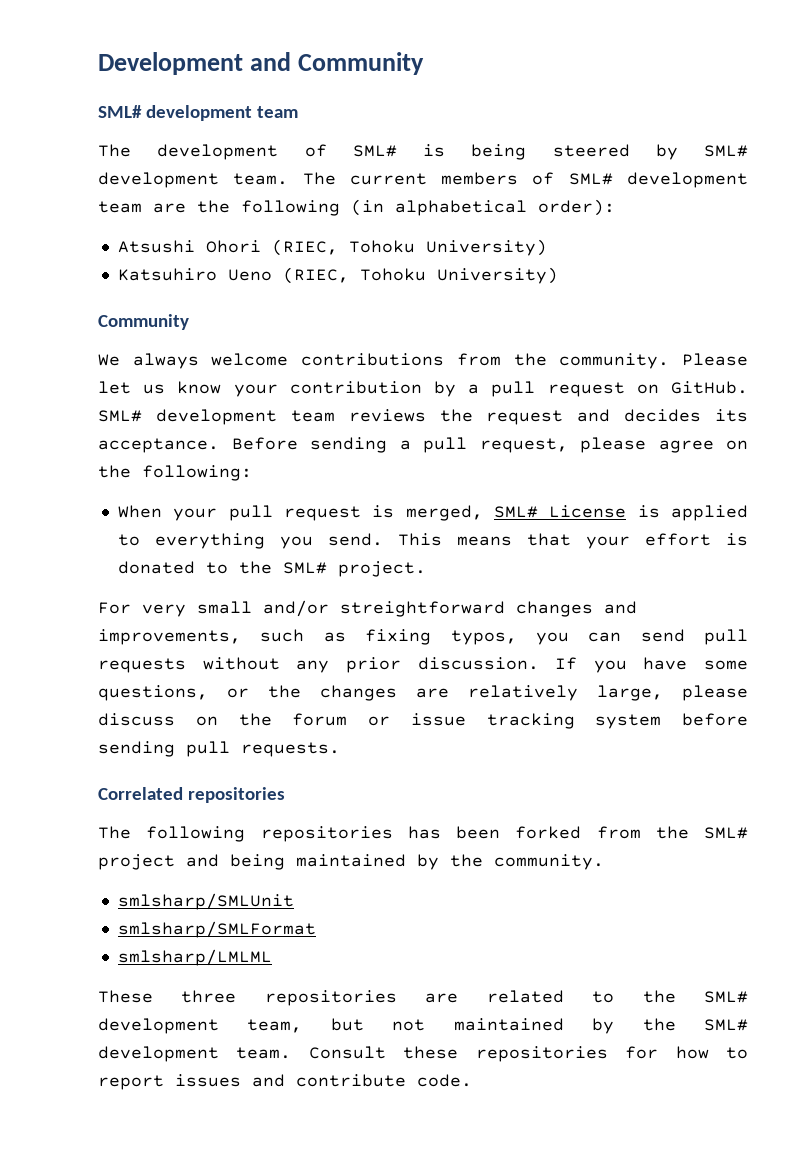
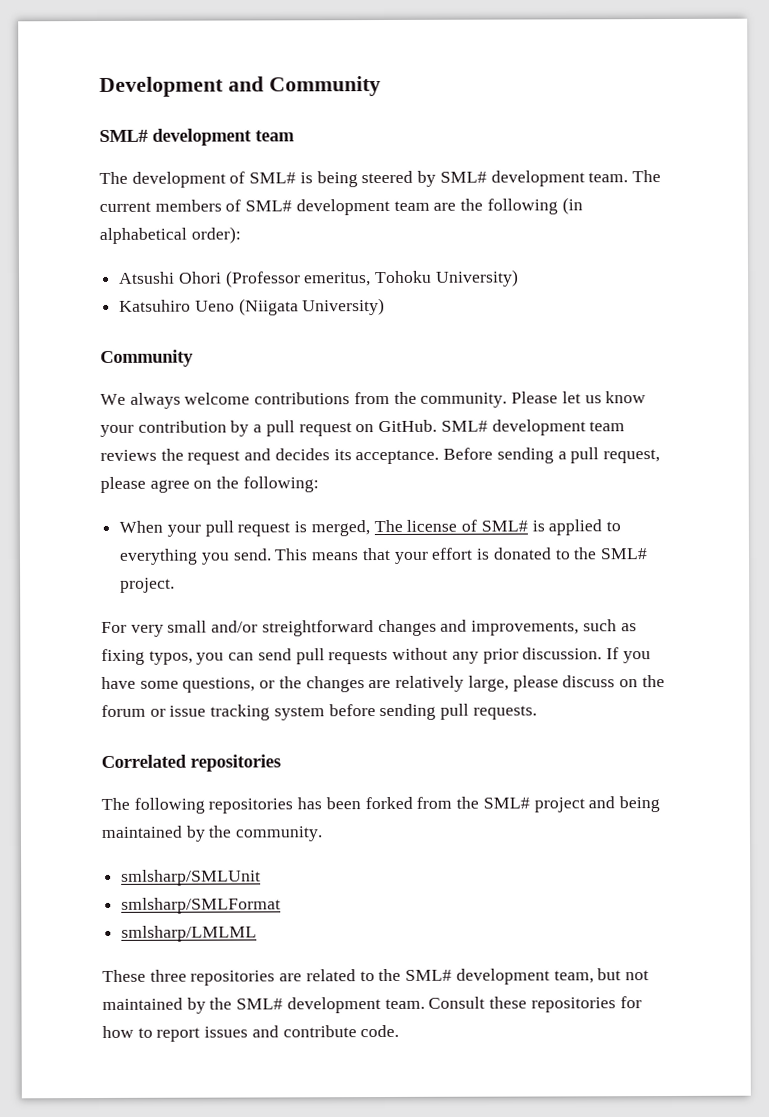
[271,239,338,256] (RIEC, -> [224,270,372,288] (Professor emeritus,
[282,267,426,284] (RIEC, Tohoku -> [238,298,299,316] (Niigata
[493,505,627,518] SML# License -> [373,519,528,533] The license of SML#

